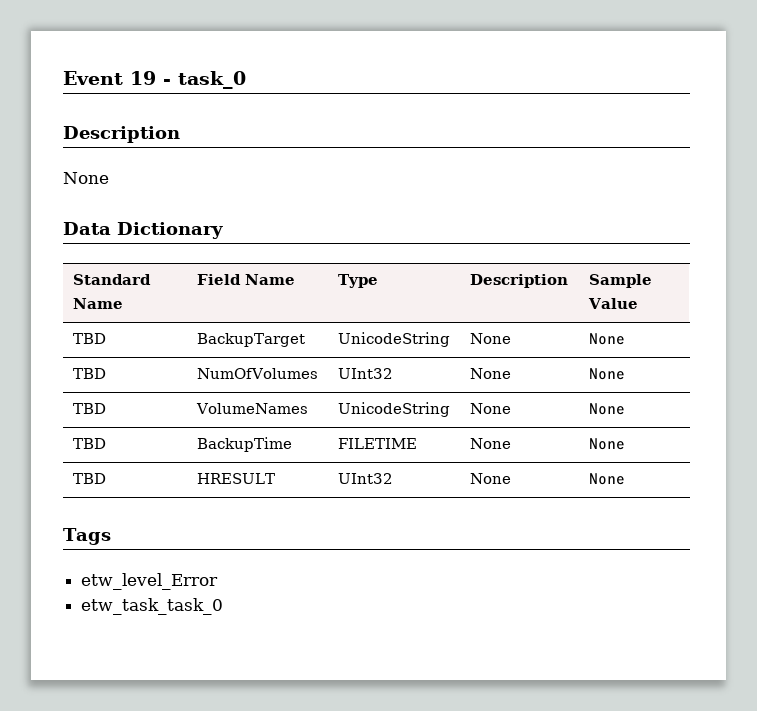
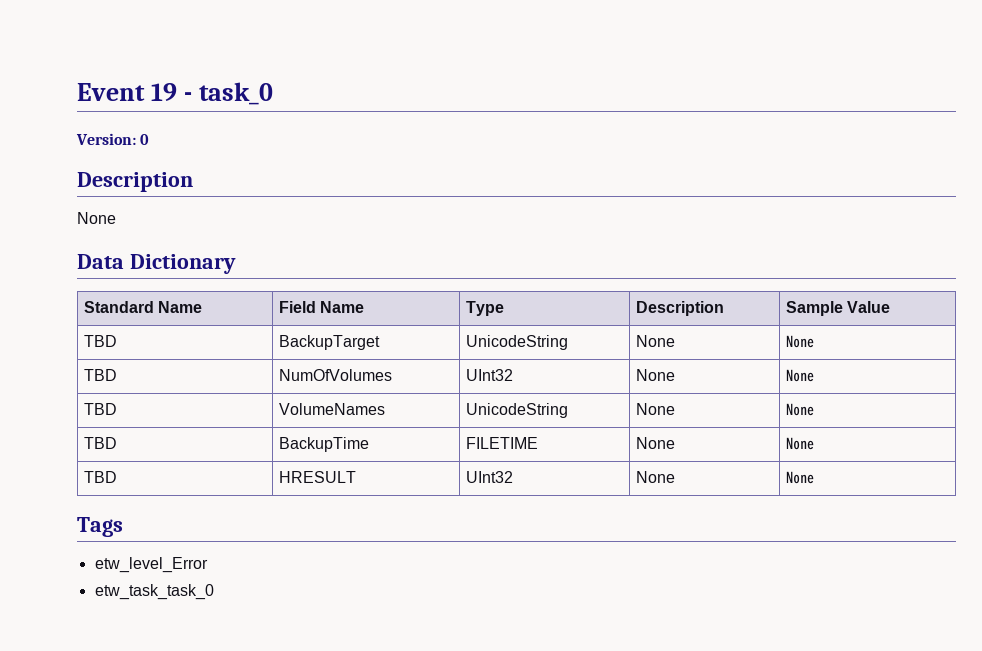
(246, 80) none -> [76,133,150,145] // Version: 0

